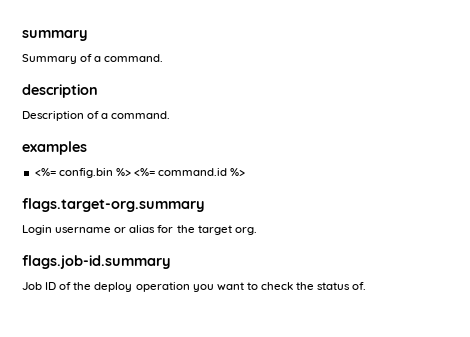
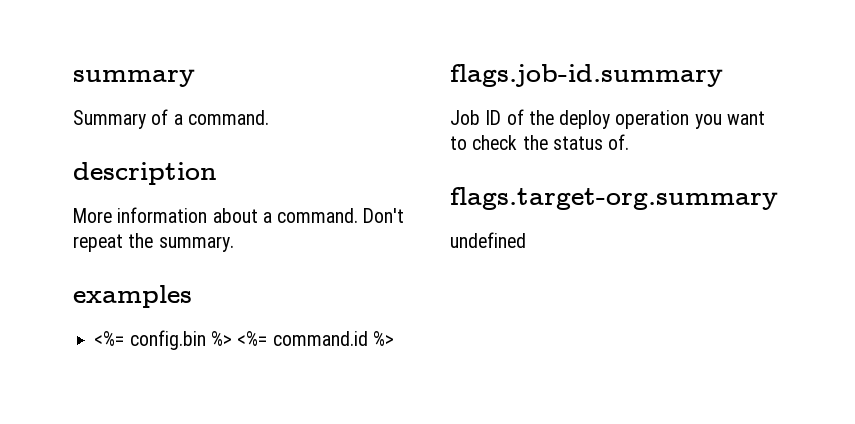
[22,111,171,121] Description of a command. -> [73,207,405,223] [73,233,234,252] More information about a command. Don't repeat the summary.
[22,198,205,212] [22,225,257,235] // flags.target-org.summary // Login username or alias for the target org. -> (394, 338) none
(367, 286) none -> [450,187,778,210] [450,232,526,248] // flags.target-org.summary // undefined

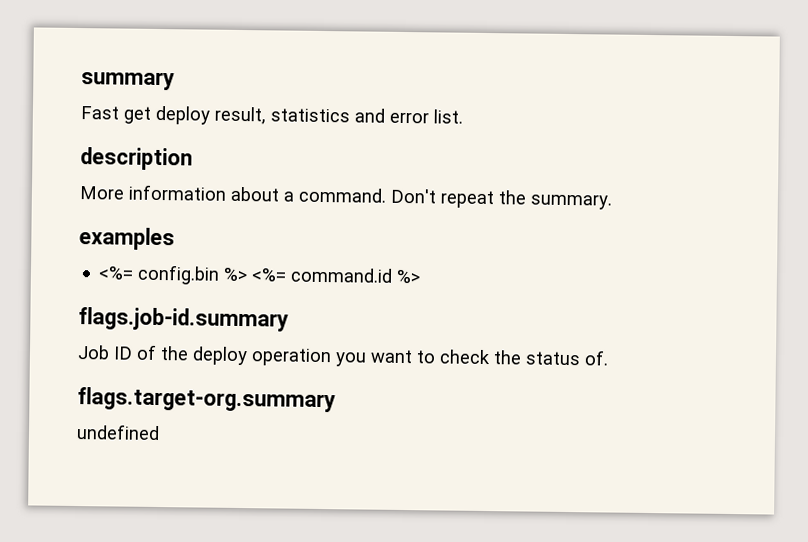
[73,109,269,129] Summary of a command. -> [80,105,463,125] Fast get deploy result, statistics and error list.

